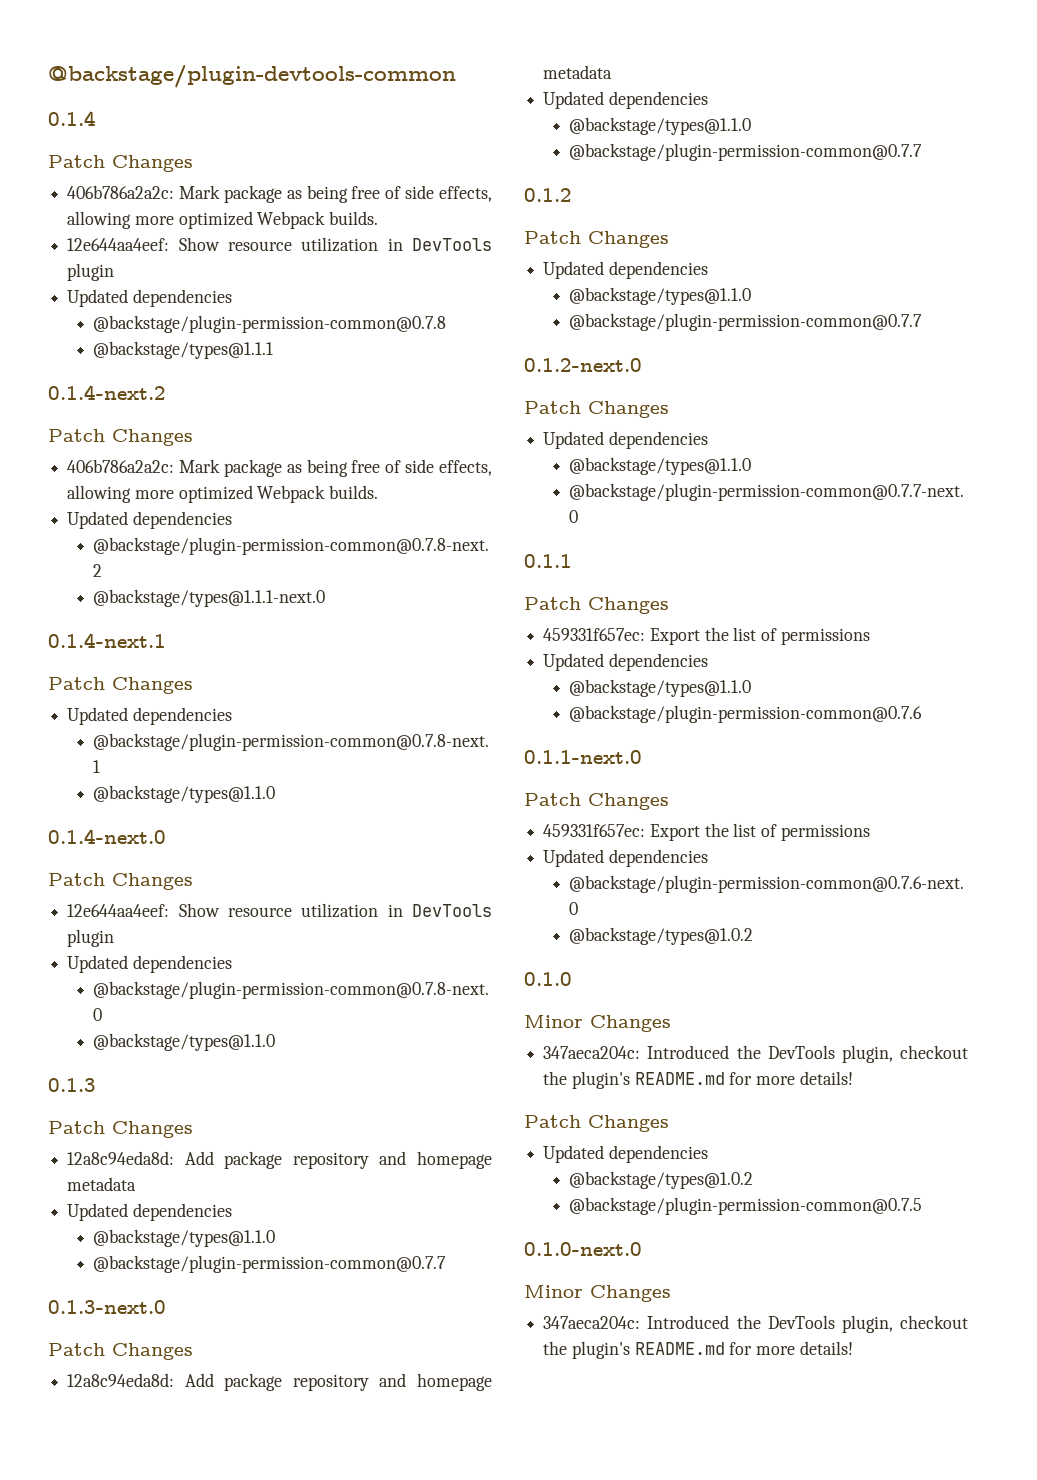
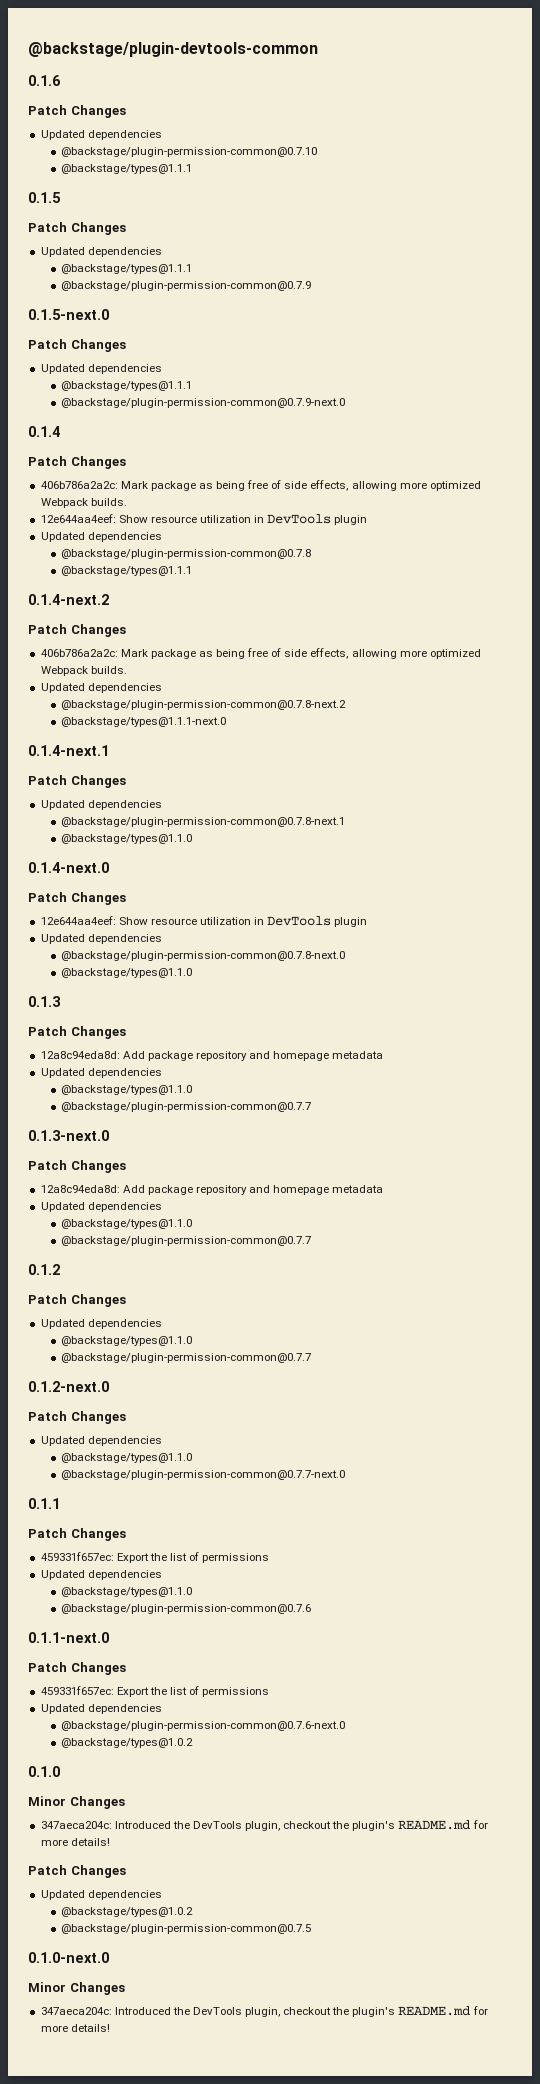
(456, 76) none -> [28,75,61,86] [28,105,126,118] [40,130,162,140] [61,147,318,157] [61,164,193,174] [28,192,61,203] [28,222,126,235] [40,247,162,257] [61,264,193,274] [61,281,312,291] [28,309,109,320] [28,339,126,352] [40,364,162,374] [61,381,193,391] [61,398,346,408] // 0.1.6 // Patch Changes // Updated dependencies // @backstage/plugin-permission-common@0.7.10 // @backstage/types@1.1.1 // 0.1.5 // Patch Changes // Updated dependencies // @backstage/types@1.1.1 // @backstage/plugin-permission-common@0.7.9 // 0.1.5-next.0 // Patch Changes // Updated dependencies // @backstage/types@1.1.1 // @backstage/plugin-permission-common@0.7.9-next.0

